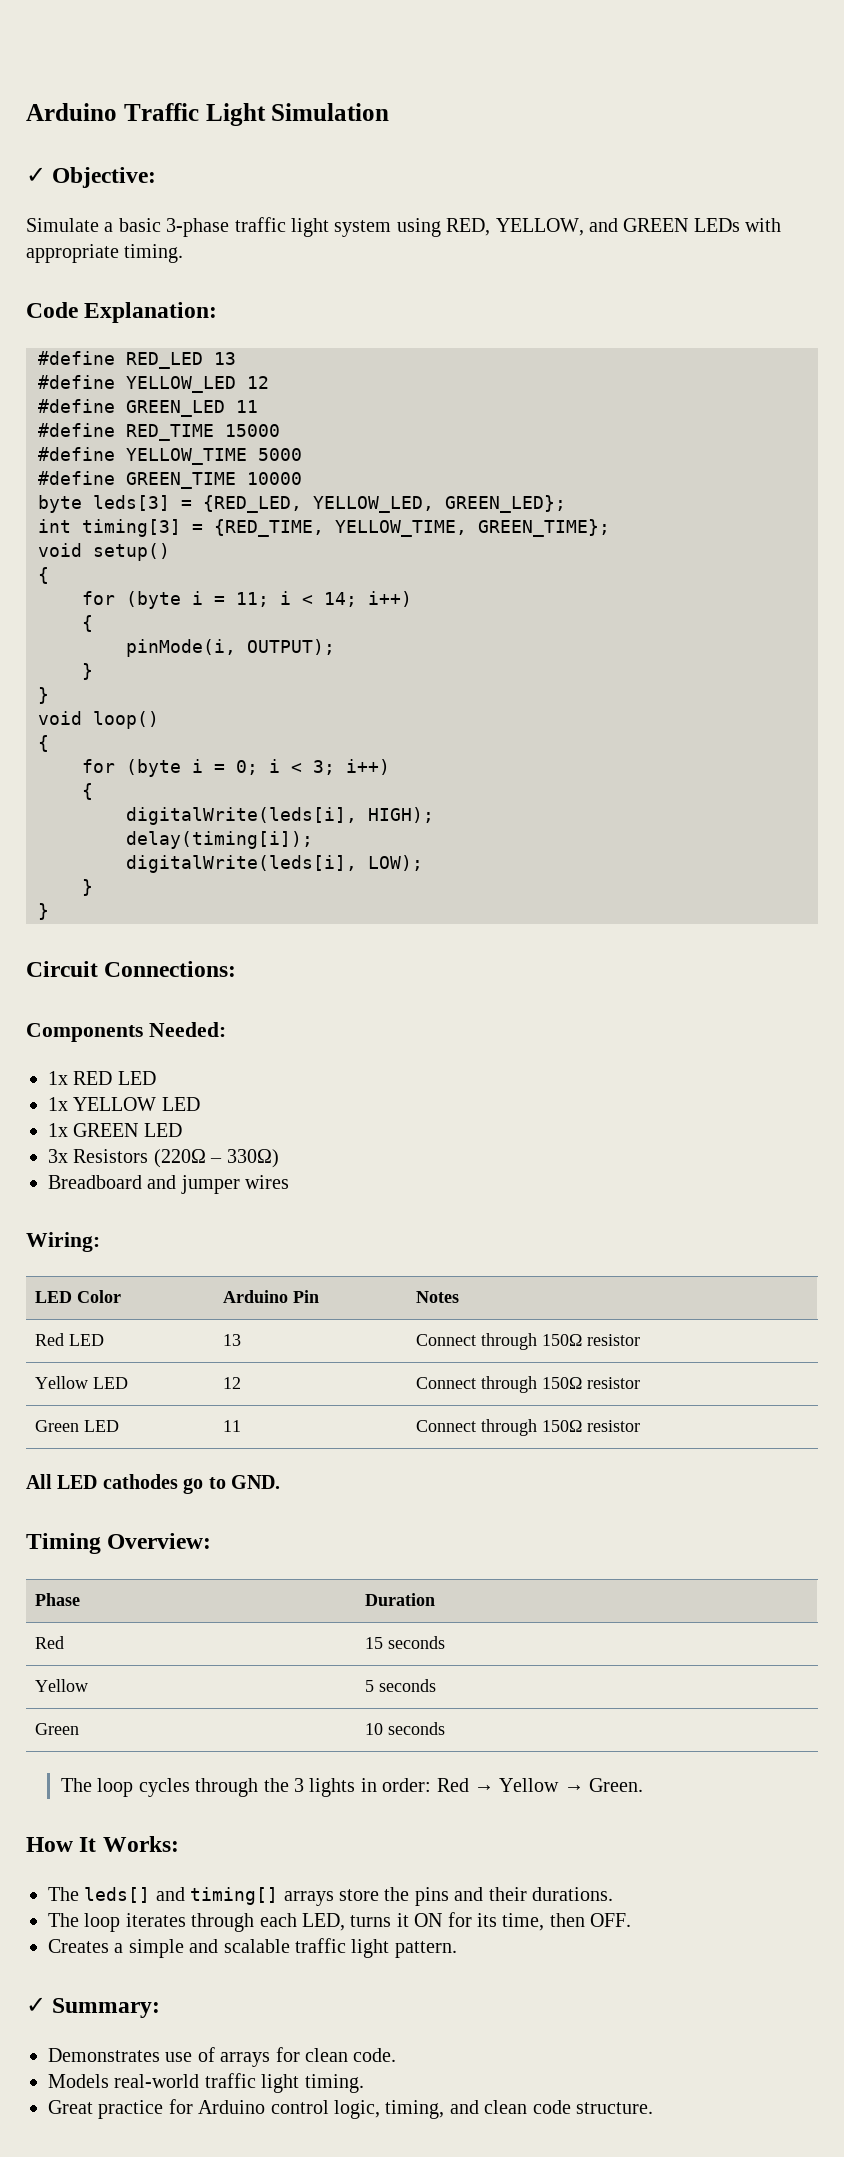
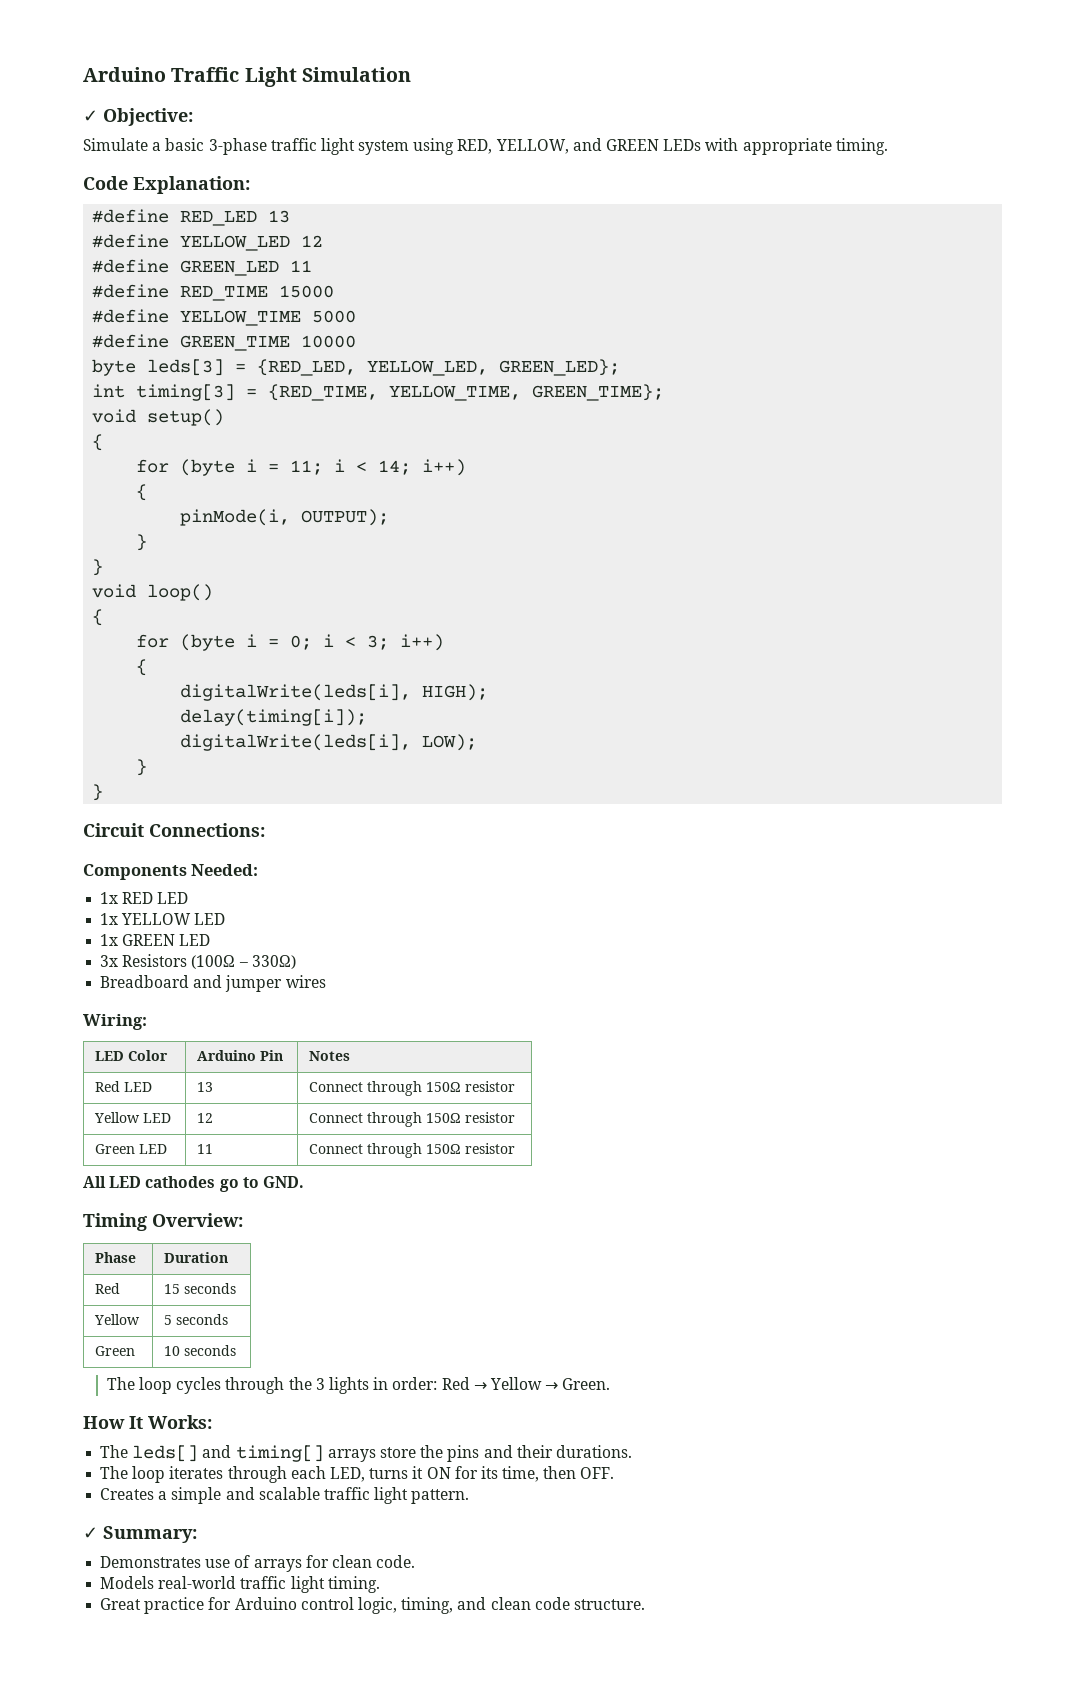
[153,1149,206,1168] (220Ω -> [191,955,236,969] (100Ω

